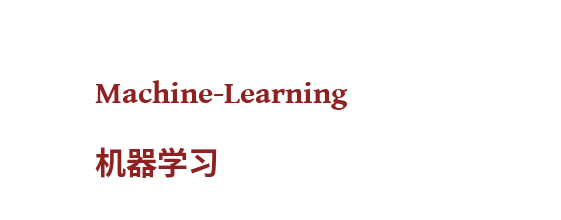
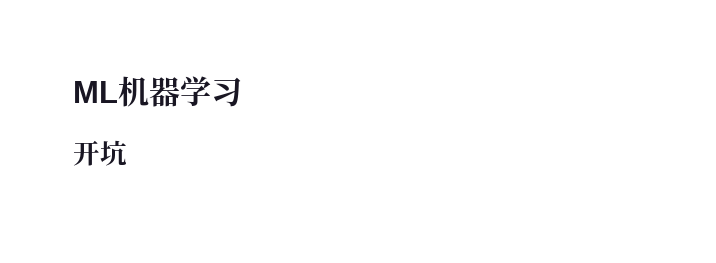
[95,80,348,110] Machine-Learning // -> [73,81,118,103] ML
(219, 163) none -> [73,140,127,166] // 开坑

